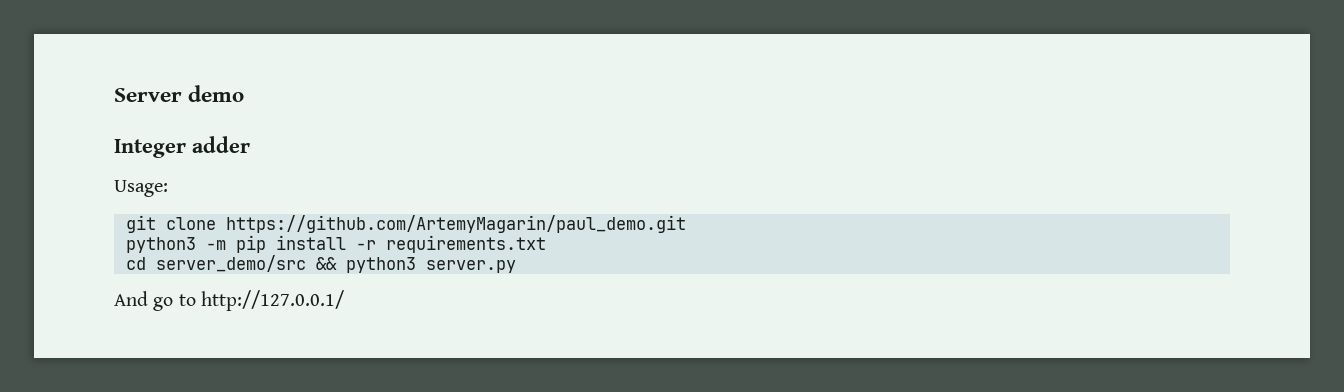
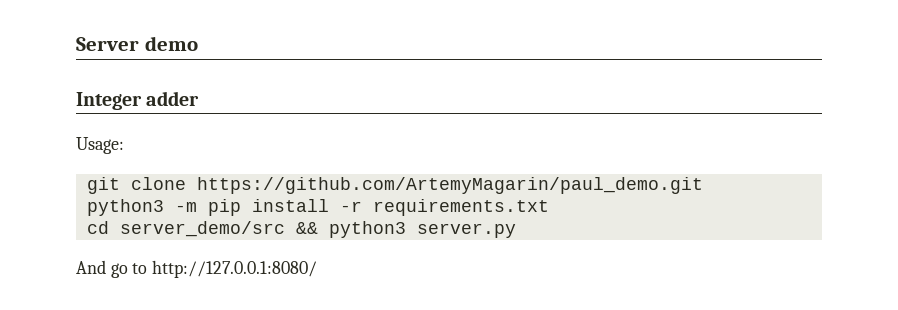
[200,290,344,311] http://127.0.0.1/ -> [152,260,318,278] http://127.0.0.1:8080/

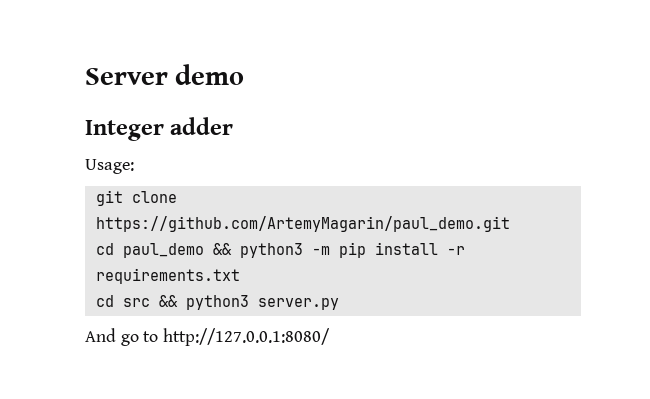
(703, 185) none -> [95,243,232,258] cd paul_demo &&
[119,221,285,237] server_demo/src -> [122,298,150,307] src

